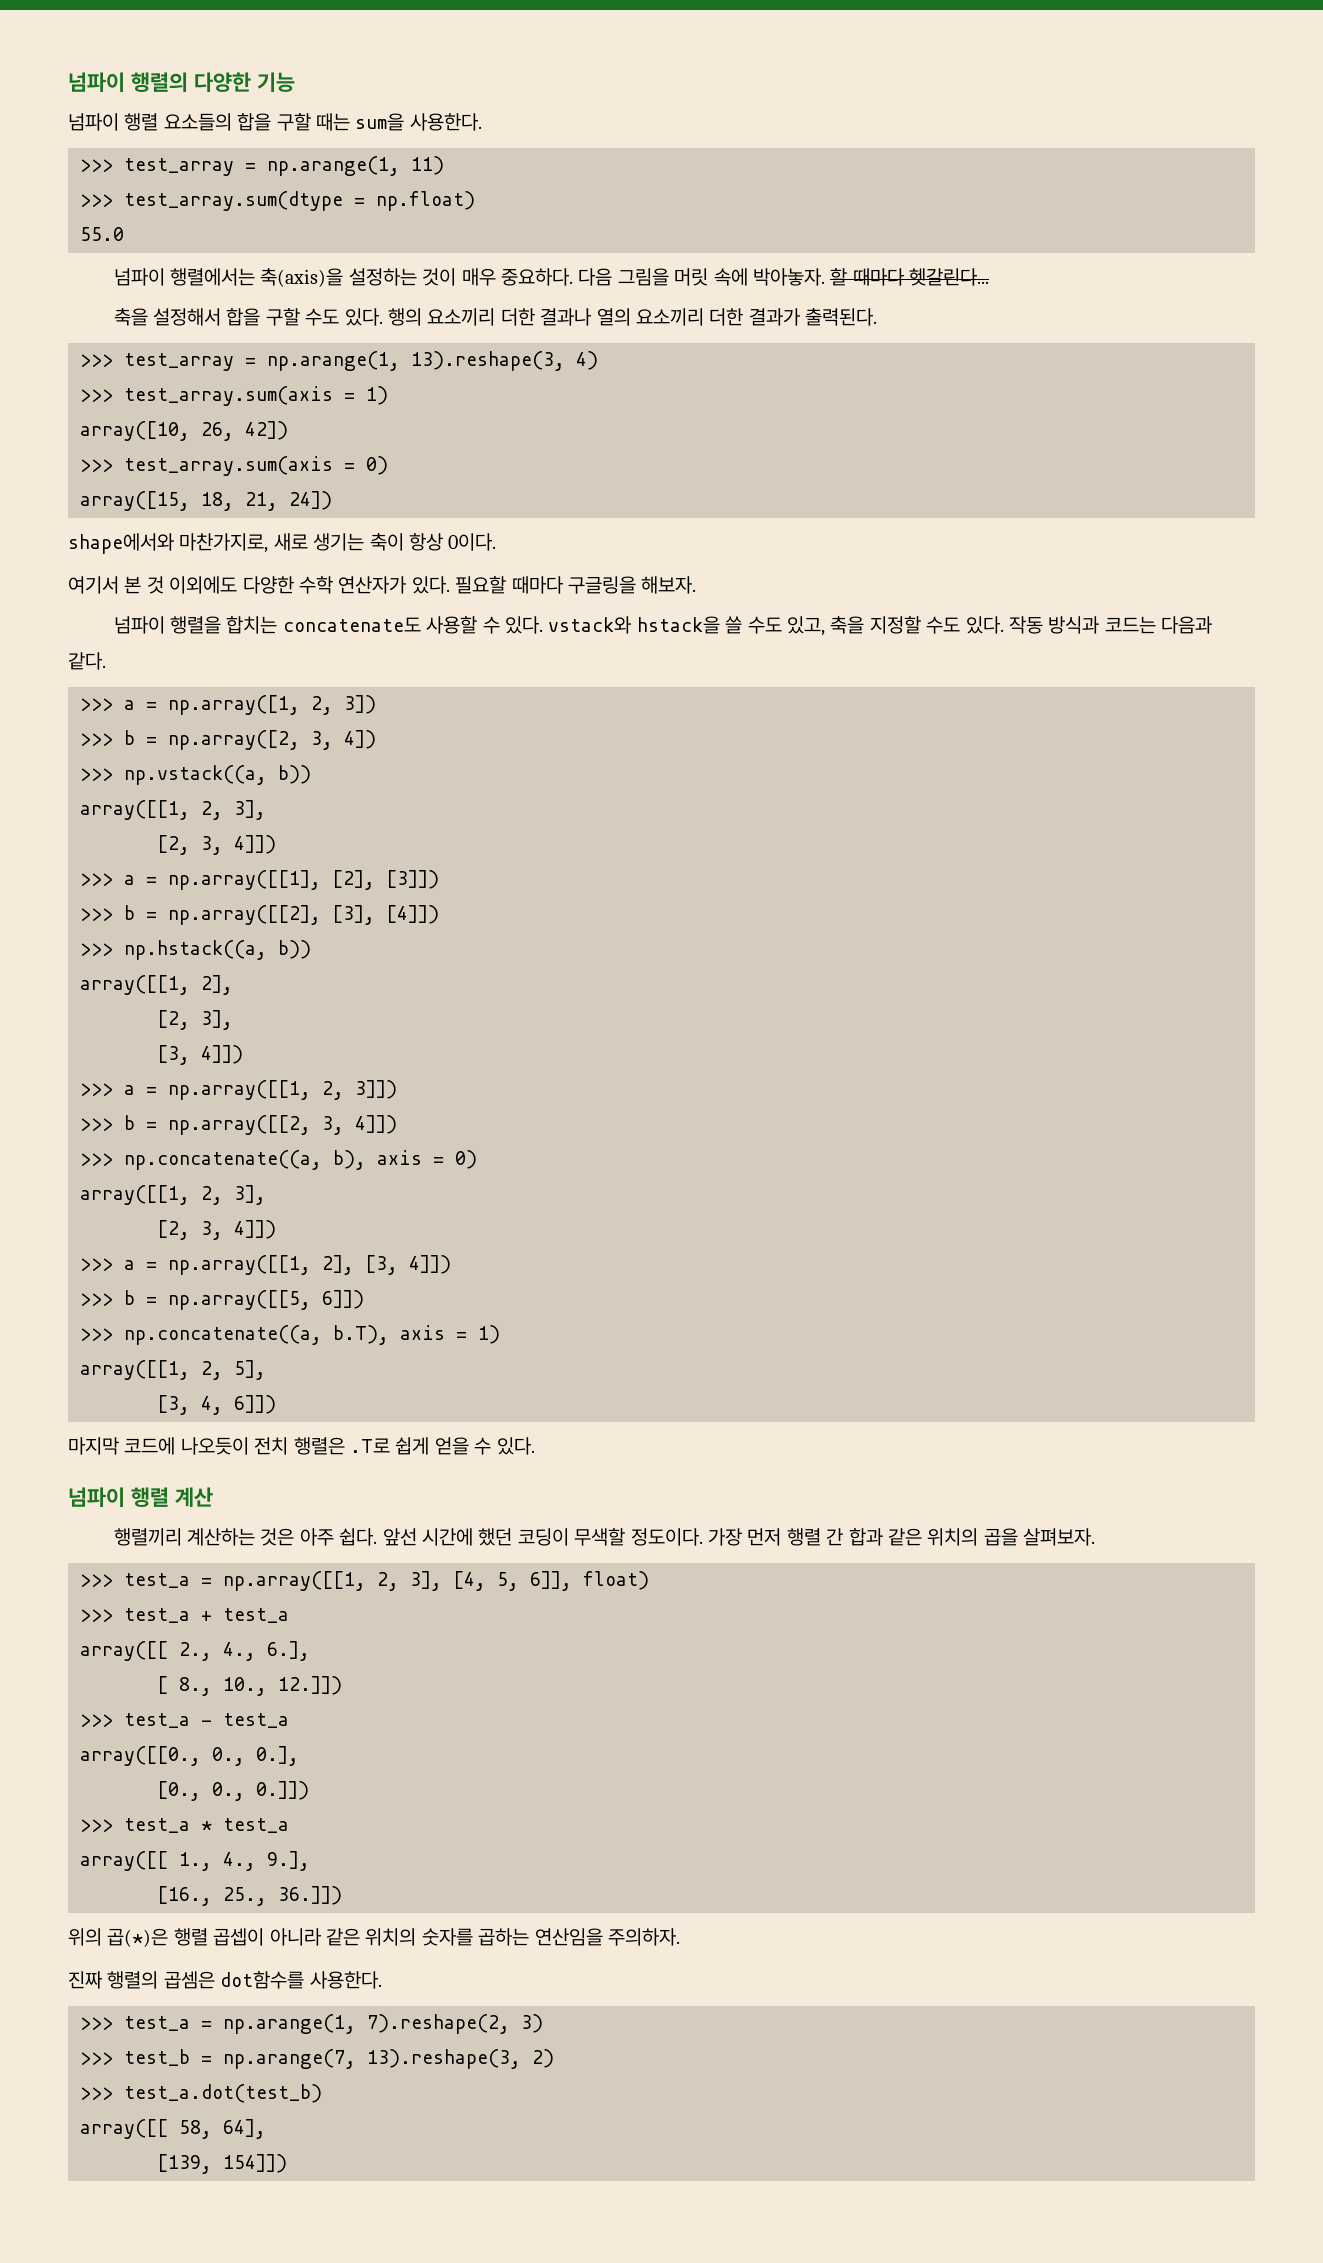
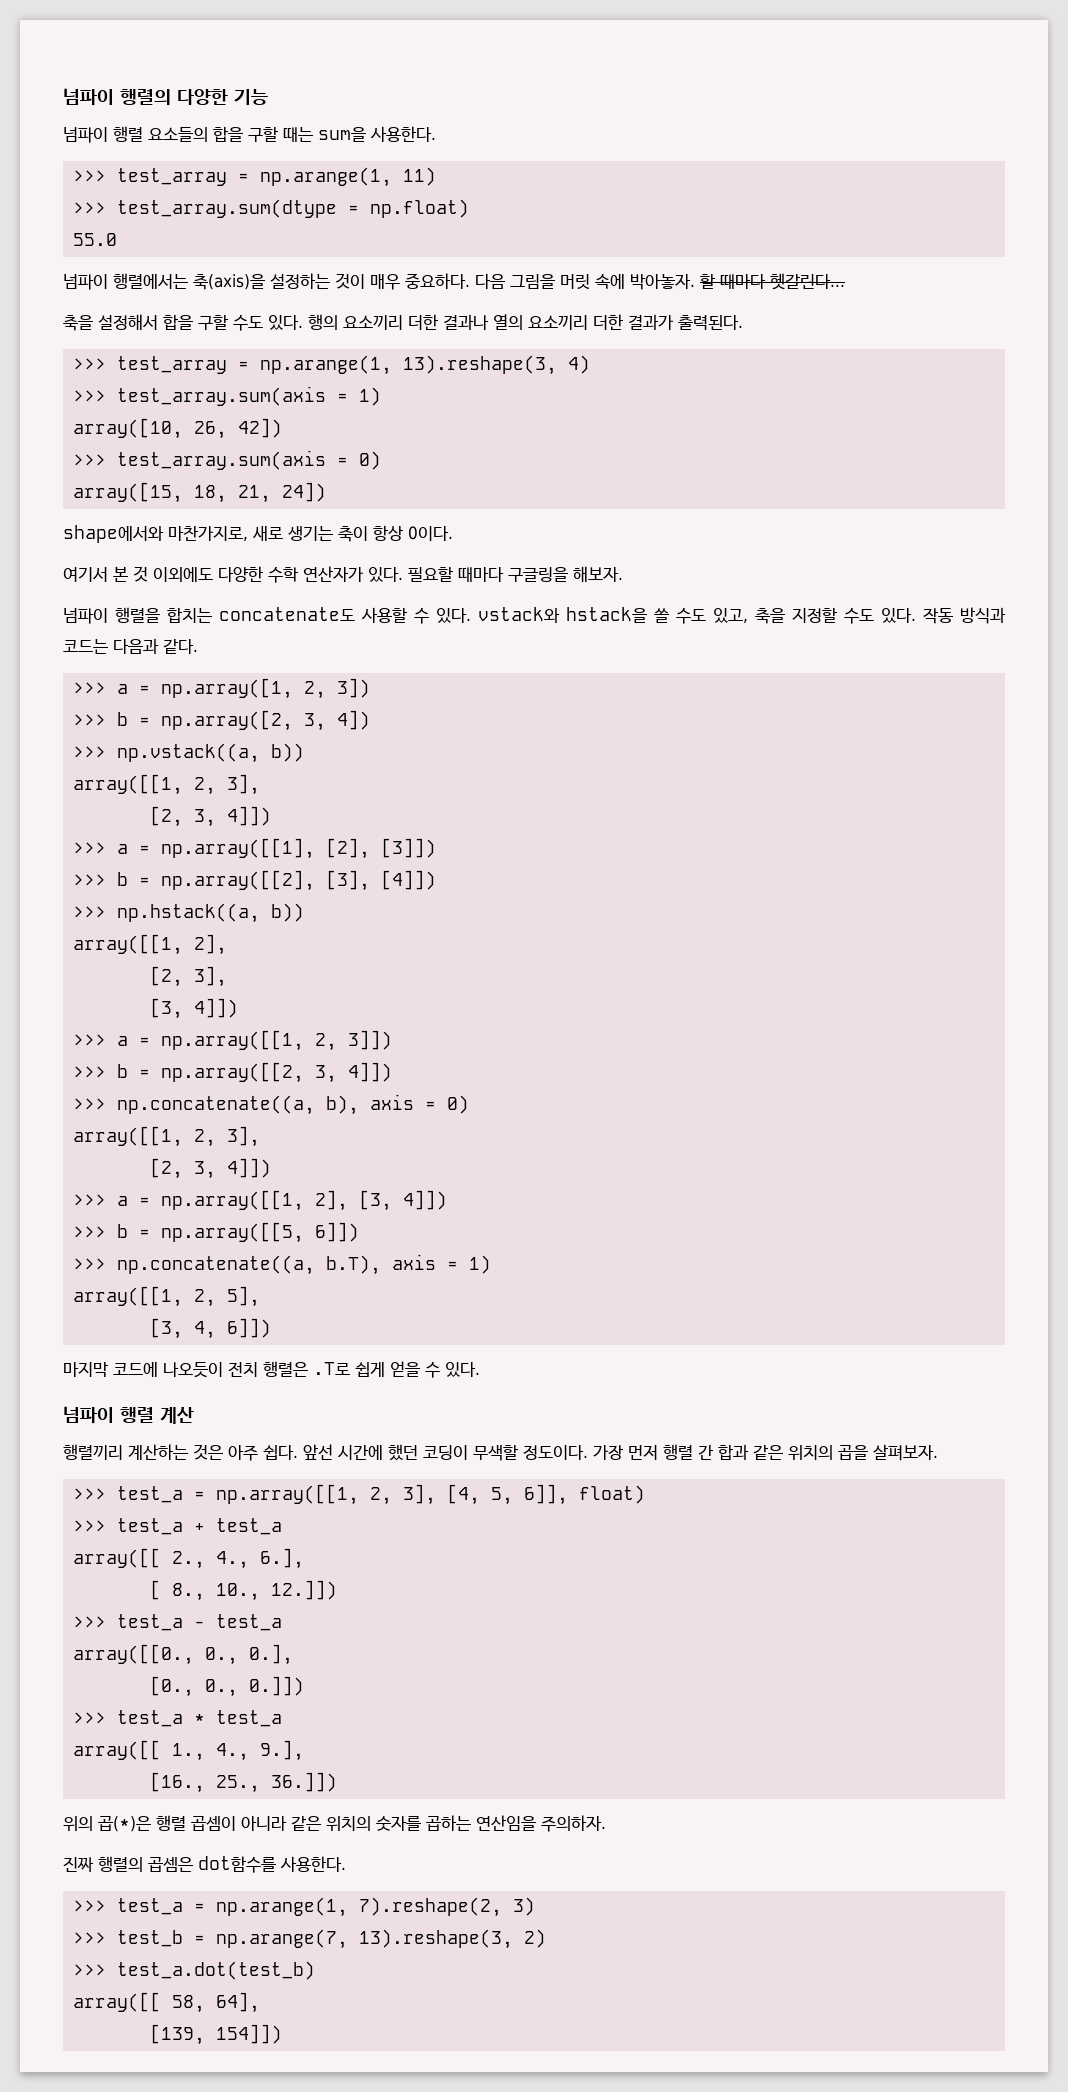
[213,1928,265,1946] 곱셉이 -> [191,1816,236,1831] 곱셈이

